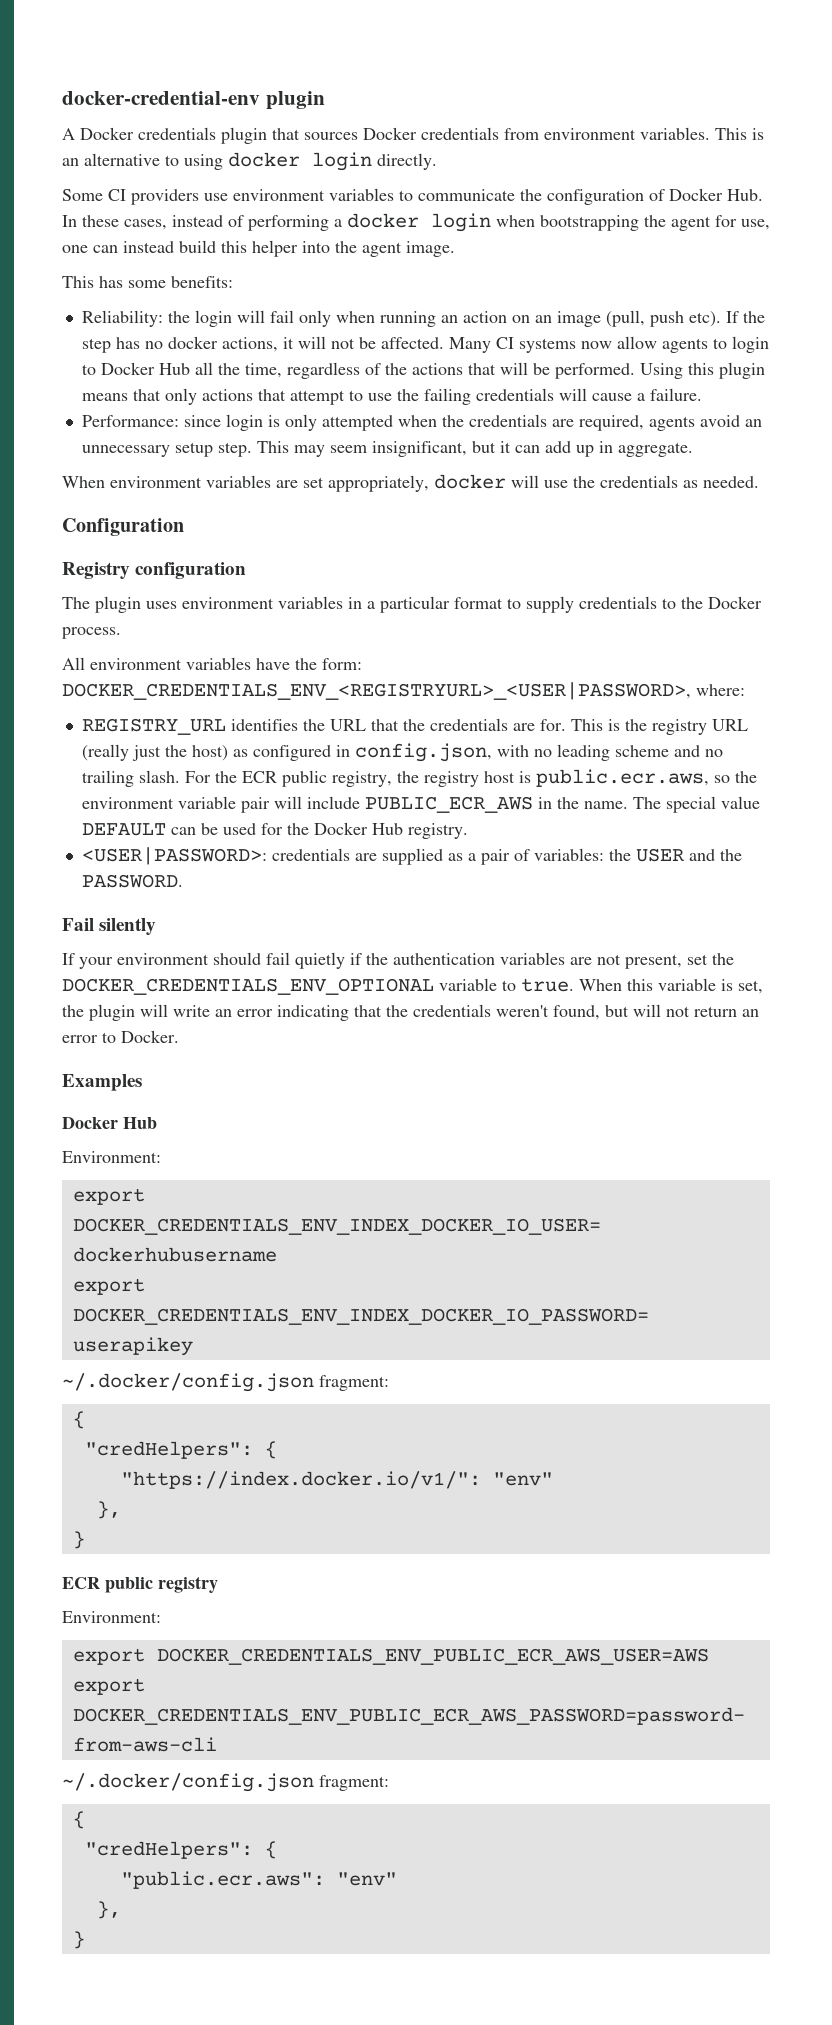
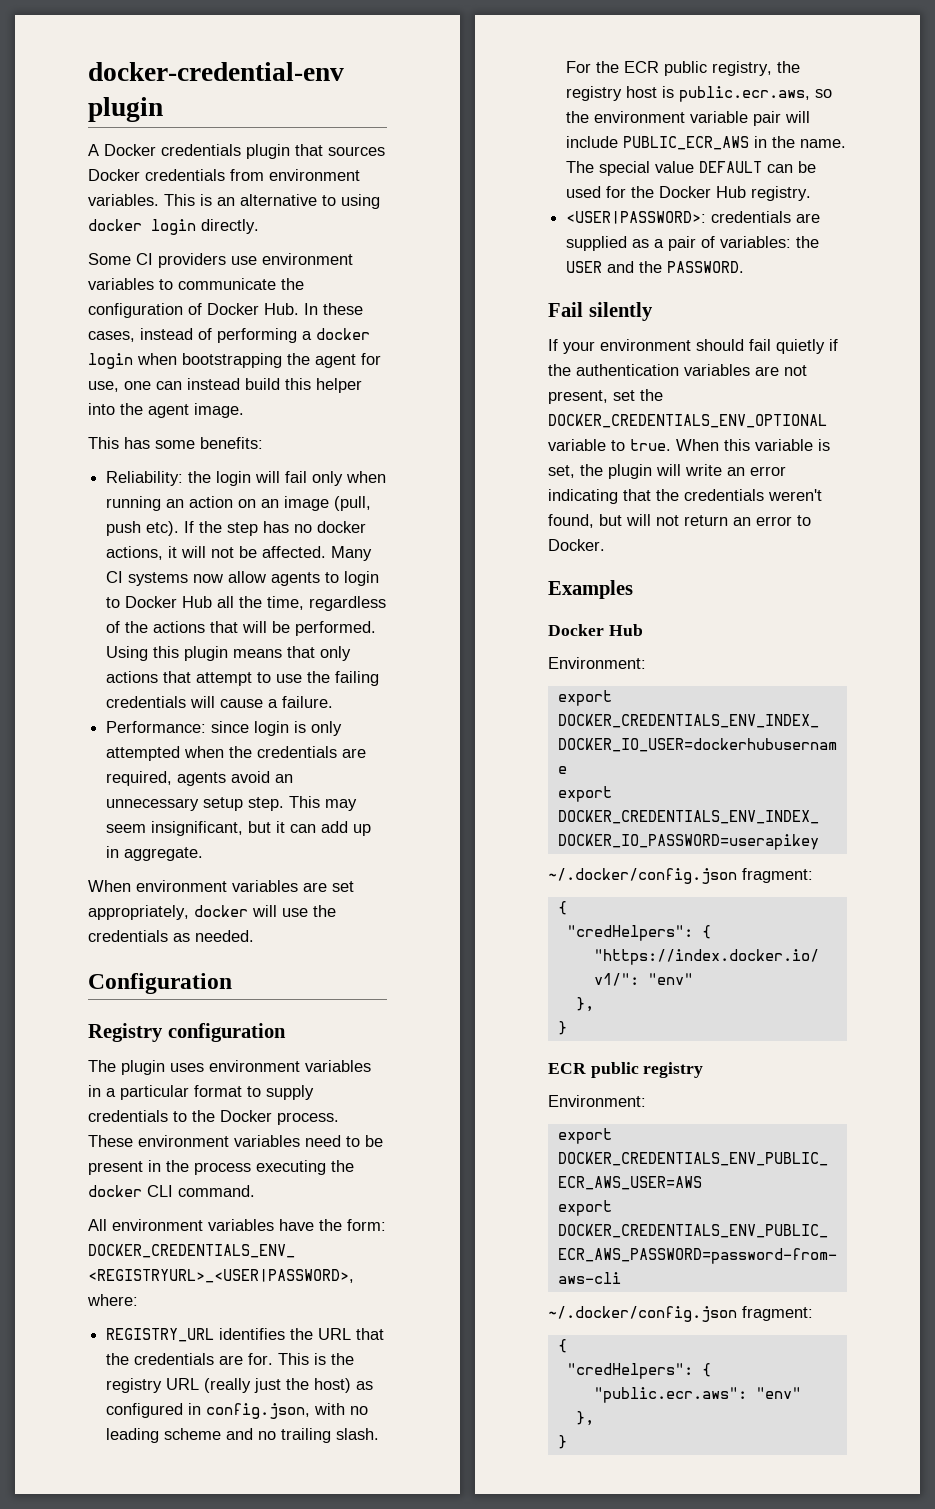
(121, 633) none -> [88,1135,383,1147] [88,1160,354,1175] [88,1185,255,1197] These environment variables need to be present in the process executing the docker CLI command.

